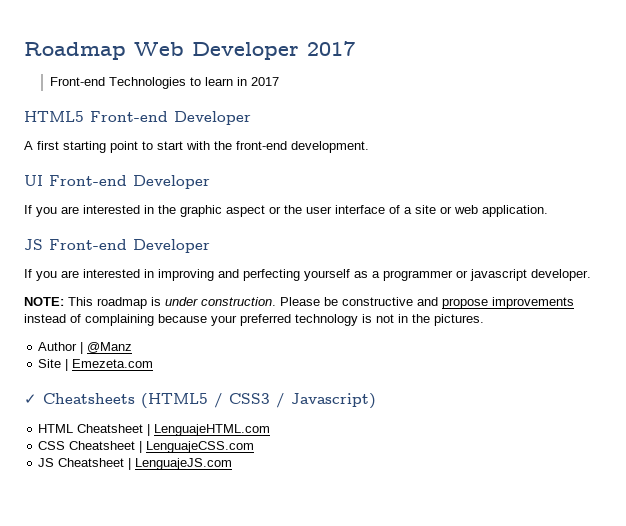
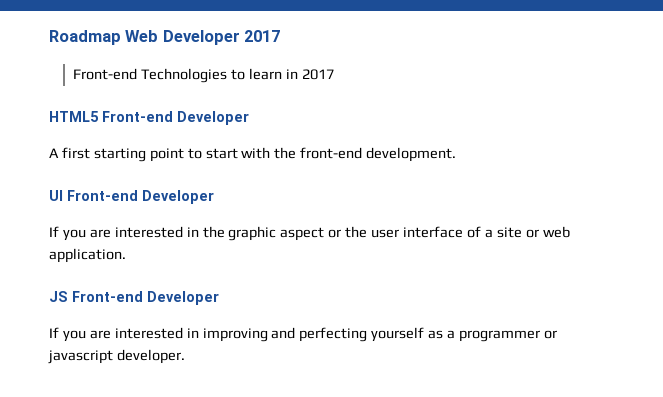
[24,297,574,309] [24,314,484,326] [38,342,133,354] [38,359,154,371] [24,393,376,409] [38,424,271,436] [38,441,255,453] [38,458,233,470] // NOTE: This roadmap is under construction. Please be constructive and propose improvements instead of complaining because your preferred technology is not in the pictures. // Author | @Manz // Site | Emezeta.com // ✓ Cheatsheets (HTML5 / CSS3 / Javascript) // HTML Cheatsheet | LenguajeHTML.com // CSS Cheatsheet | LenguajeCSS.com // JS Cheatsheet | LenguajeJS.com -> (185, 356) none

